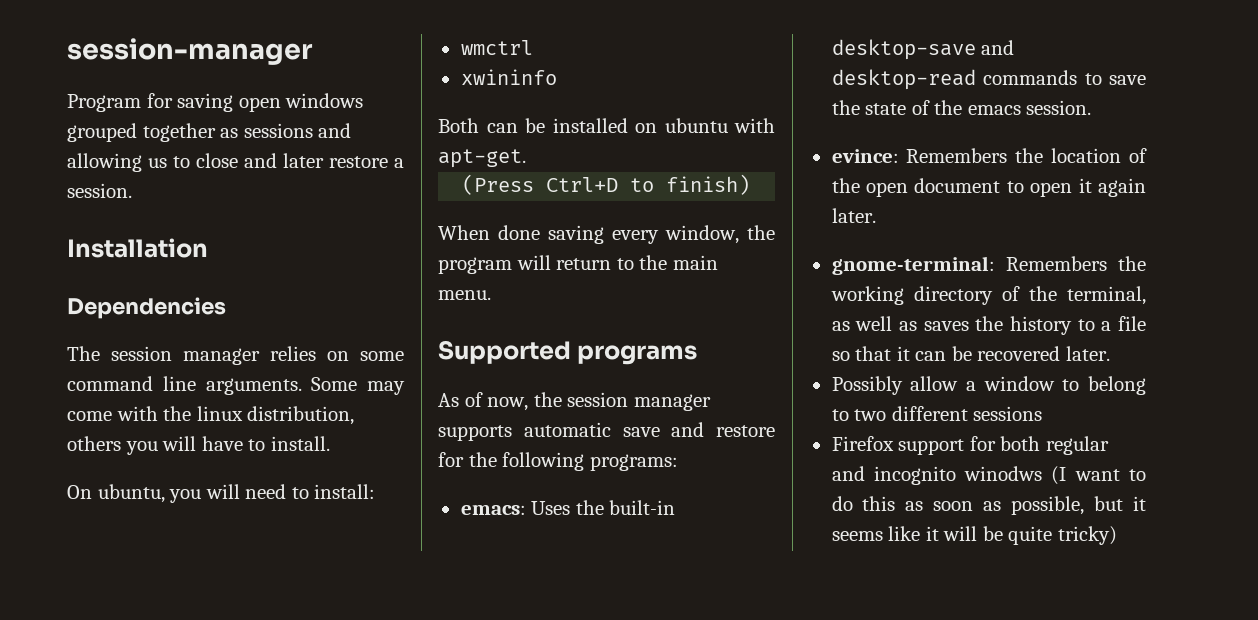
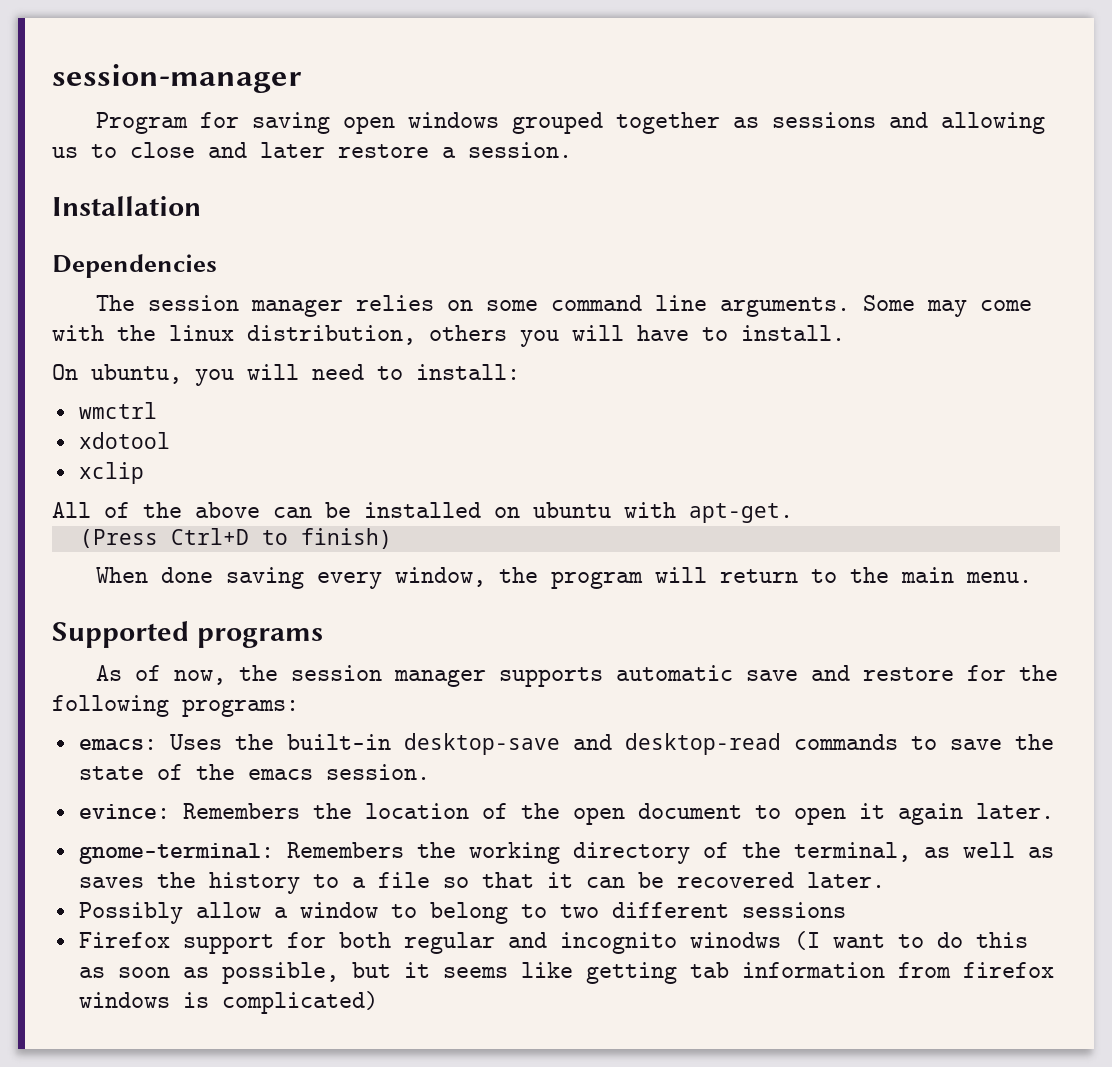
[460,69,557,85] [438,118,479,133] xwininfo // Both -> [78,432,170,449] [78,462,144,484] [52,502,260,518] xdotool // xclip // All of the above
[925,526,1117,545] it will be quite tricky) -> [585,962,1054,984] [78,991,378,1014] getting tab information from firefox windows is complicated)

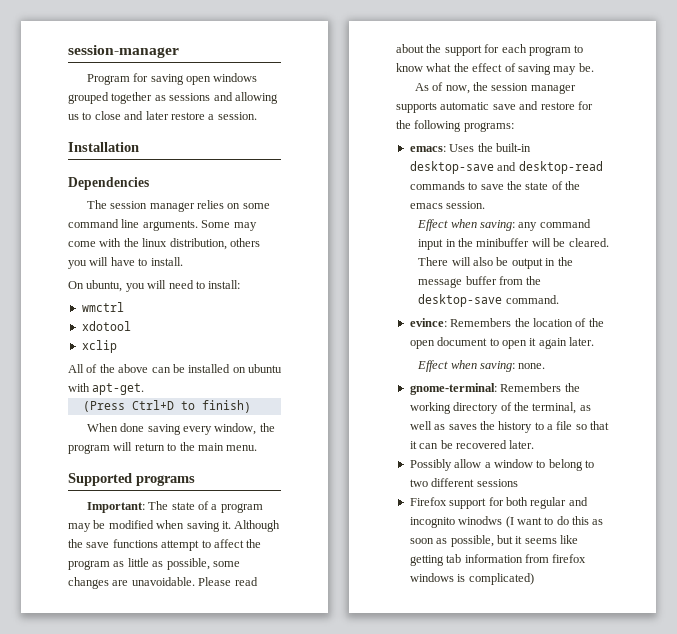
(323, 638) none -> [86,501,263,513] [68,520,281,532] [68,539,262,551] [68,558,240,570] [68,577,258,589] [396,44,584,56] [396,63,594,75] // Important: The state of a program may be modified when saving it. Although the save functions attempt to affect the program as little as possible, some changes are unavoidable. Please read about the support for each program to know what the effect of saving may be.
(430, 772) none -> [417,219,591,231] [418,238,609,250] [418,257,573,269] [418,276,542,288] [418,294,559,307] // Effect when saving: any command input in the minibuffer will be cleared. There will also be output in the message buffer from the desktop-save command.
(1054, 811) none -> [417,360,546,372] // Effect when saving: none.

